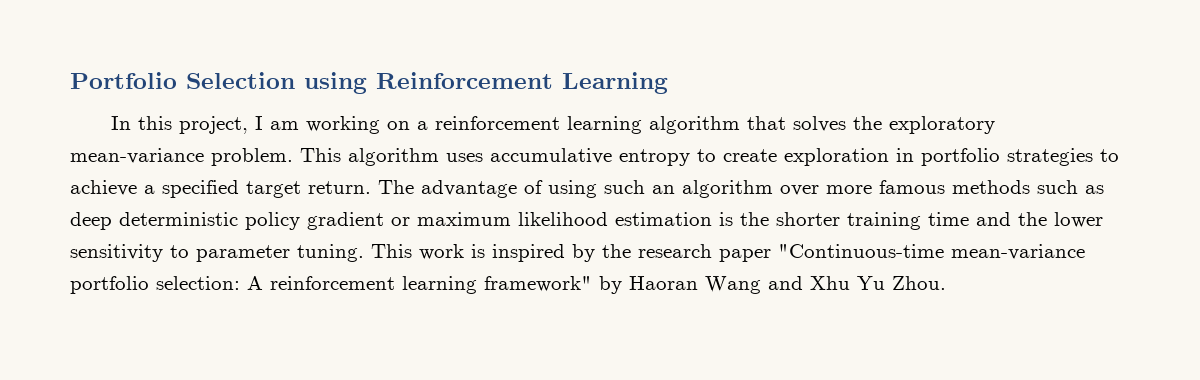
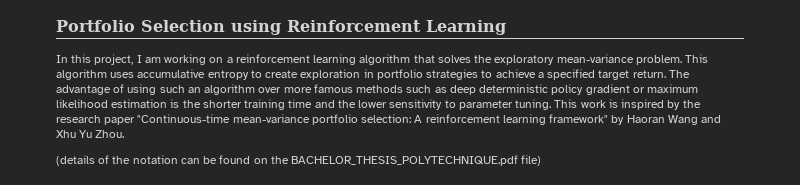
(946, 283) none -> [56,155,542,166] // (details of the notation can be found on the BACHELOR_THESIS_POLYTECHNIQUE.pdf file)

